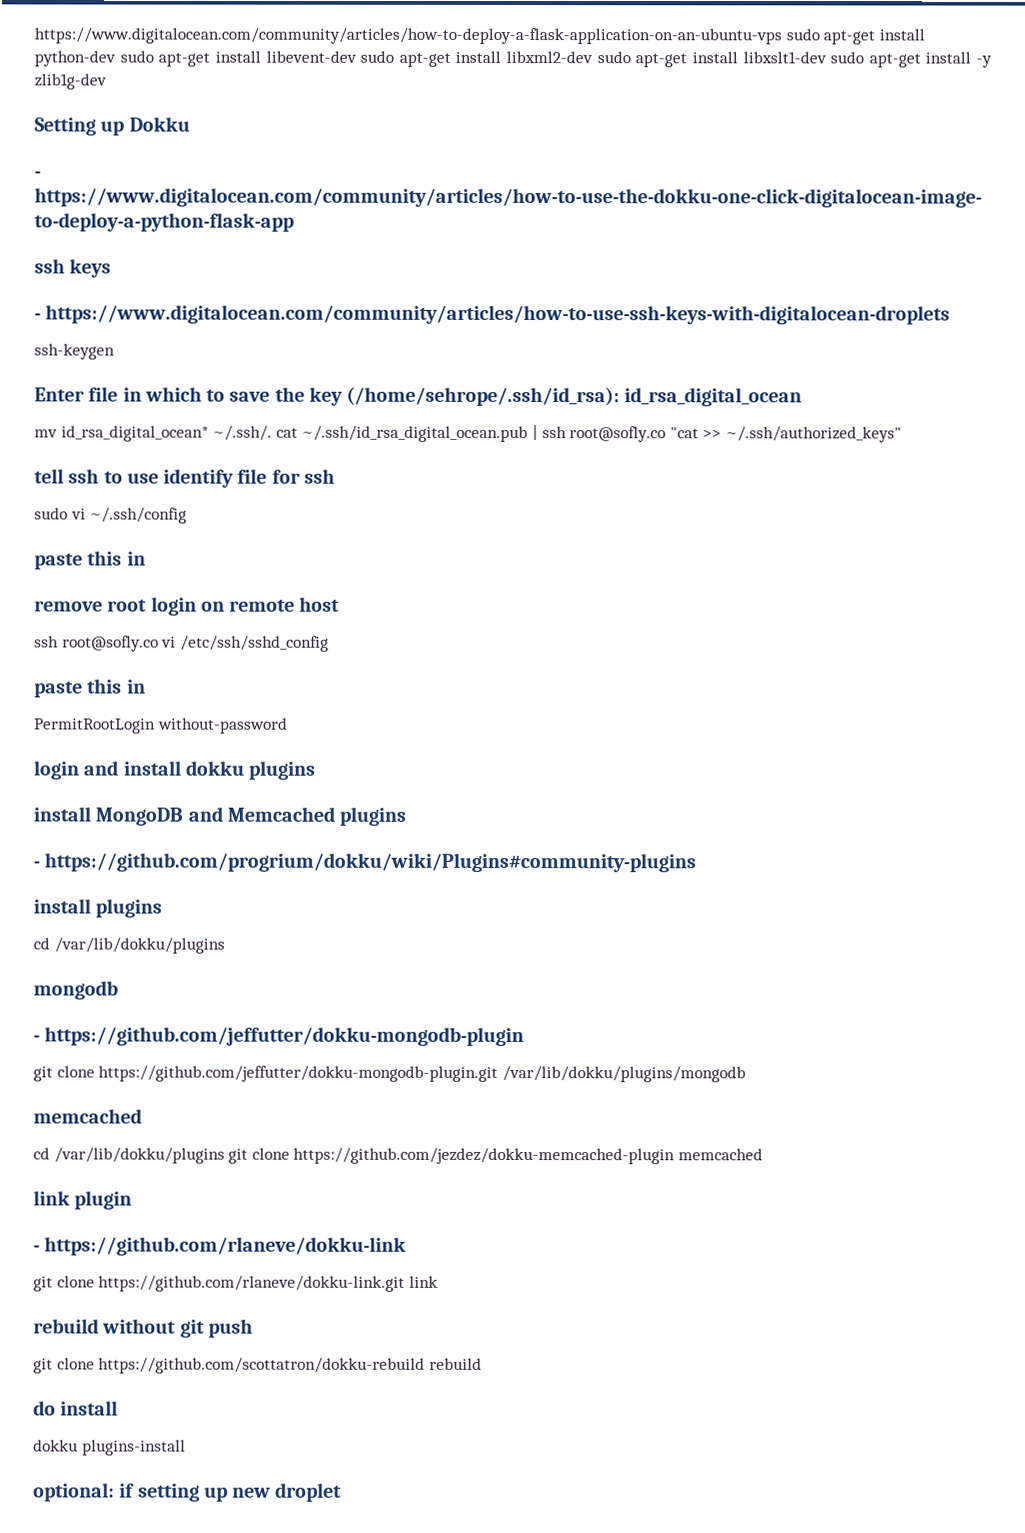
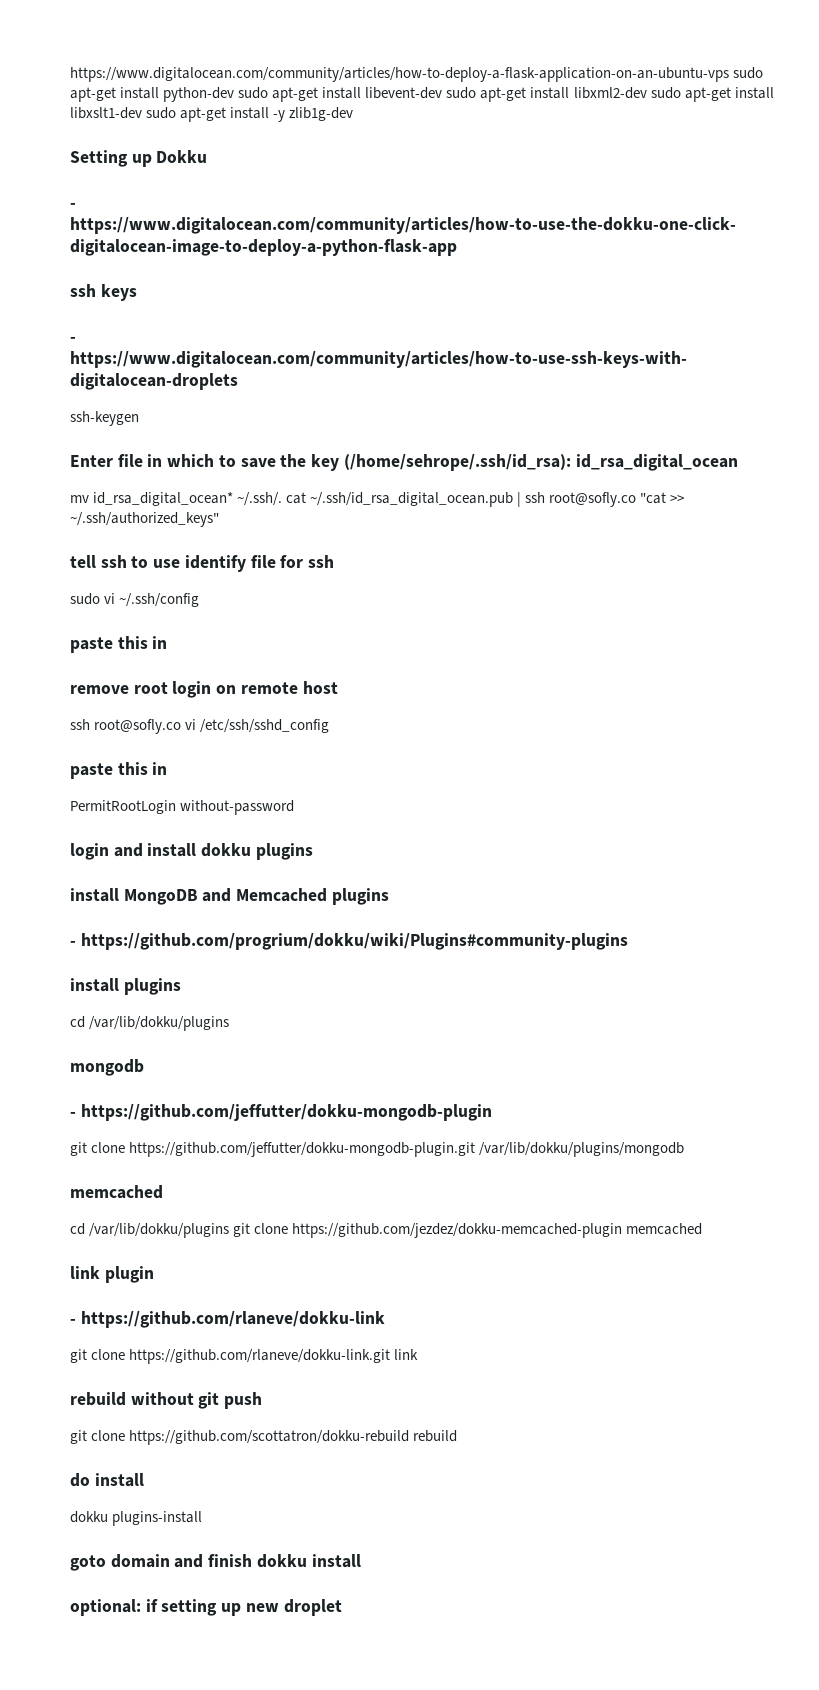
(186, 1447) none -> [70,1554,361,1571] // goto domain and finish dokku install

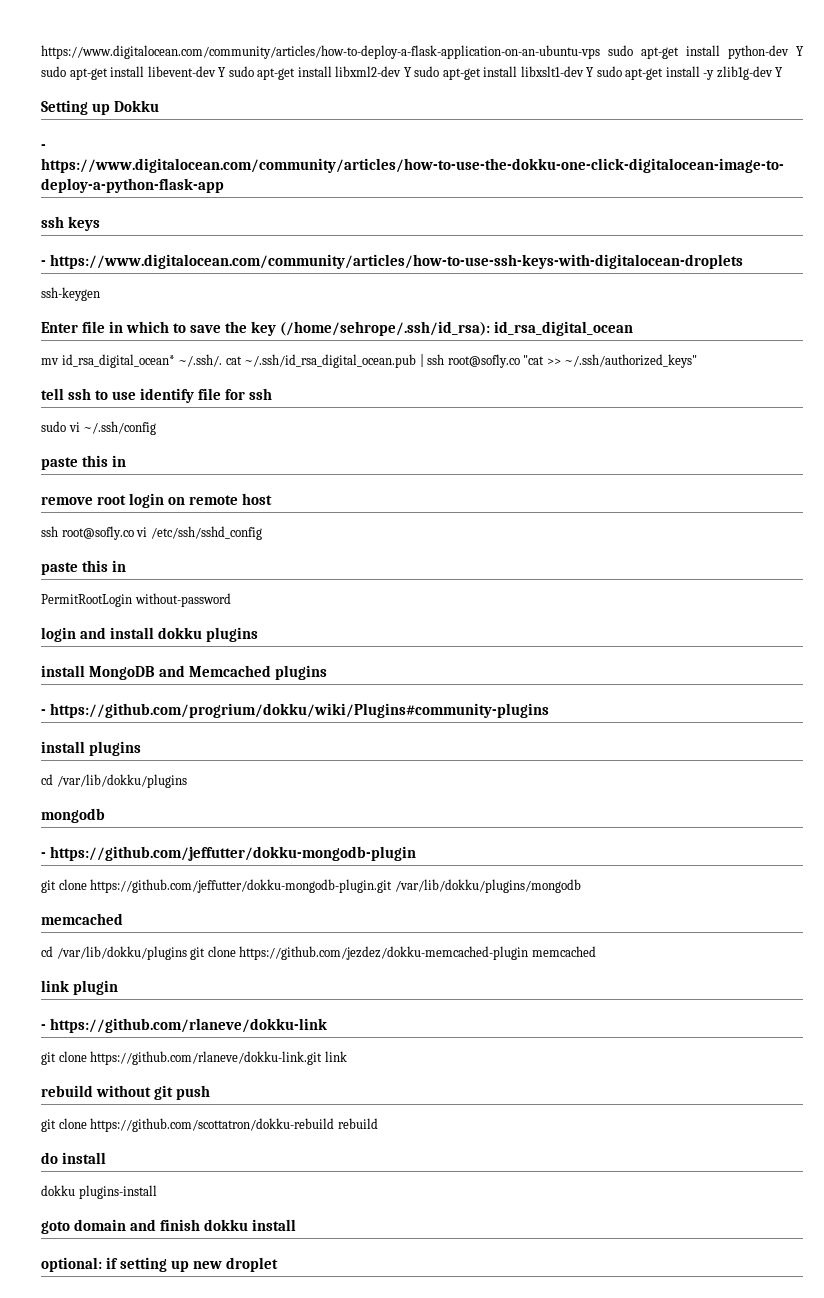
(235, 94) none -> [796,46,804,56] Y
(443, 93) none -> [218,67,227,77] Y
(647, 93) none -> [403,67,412,77] Y
(142, 113) none -> [586,67,595,77] Y
(354, 114) none -> [775,67,784,77] Y

